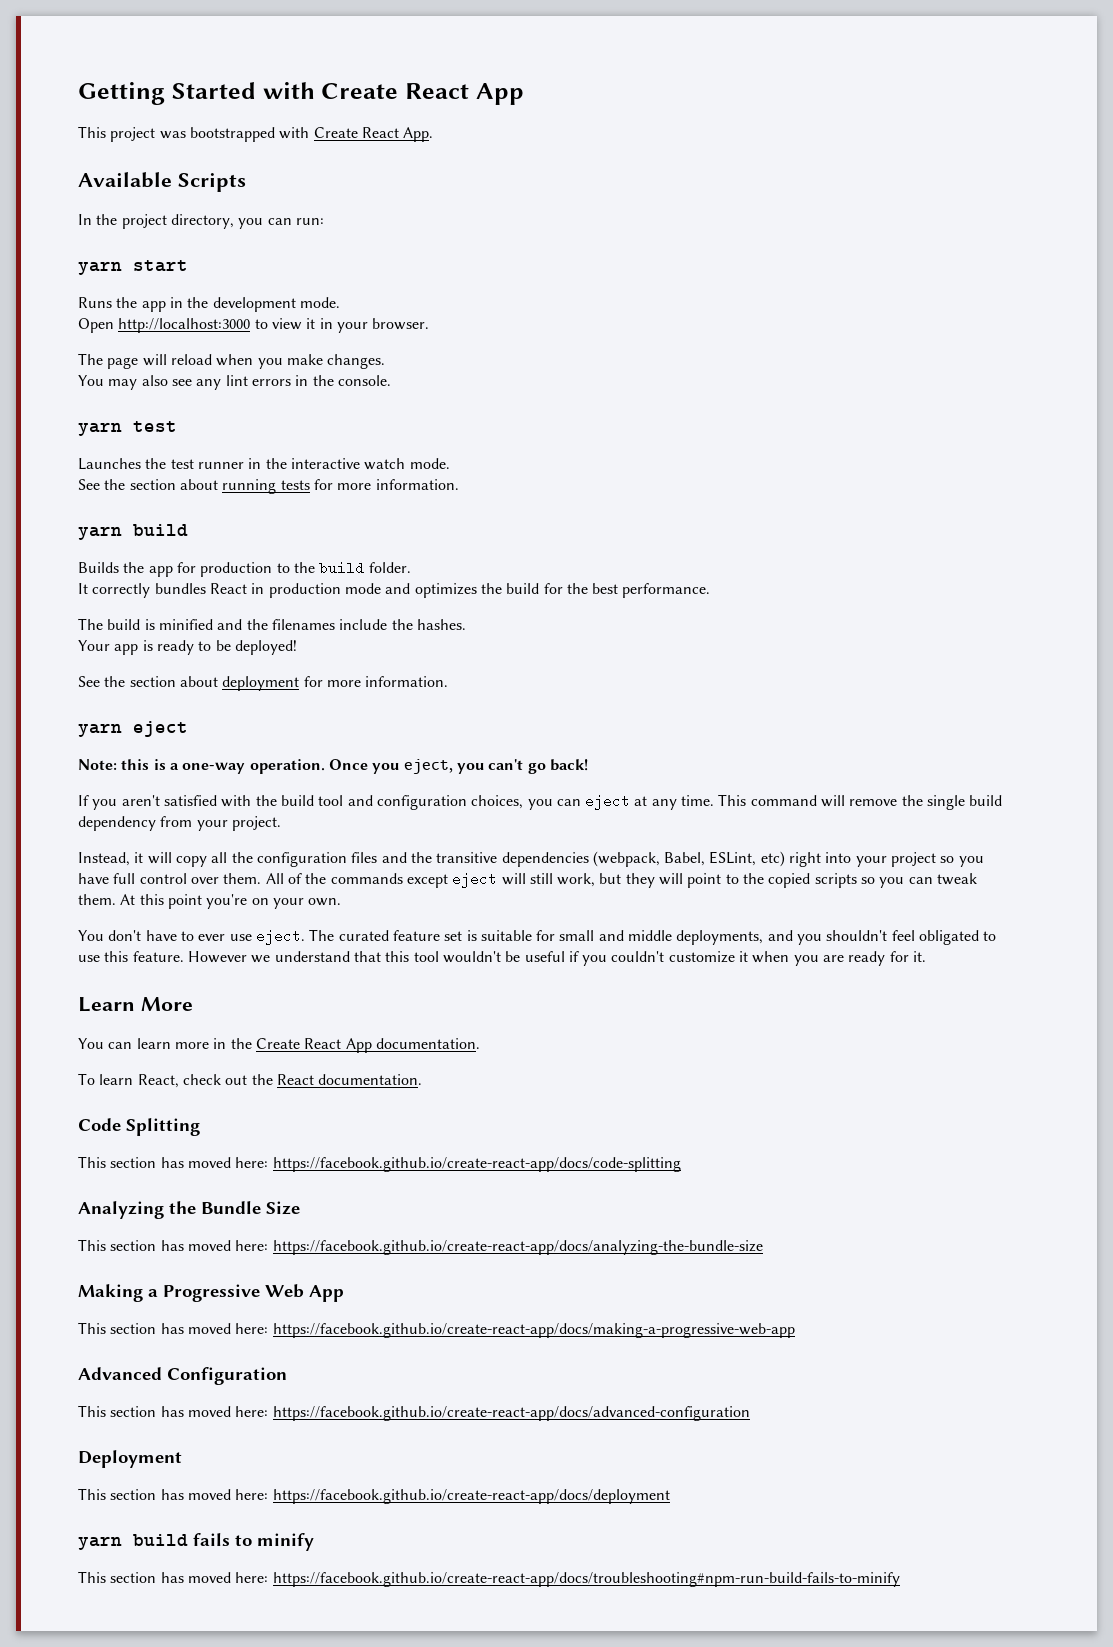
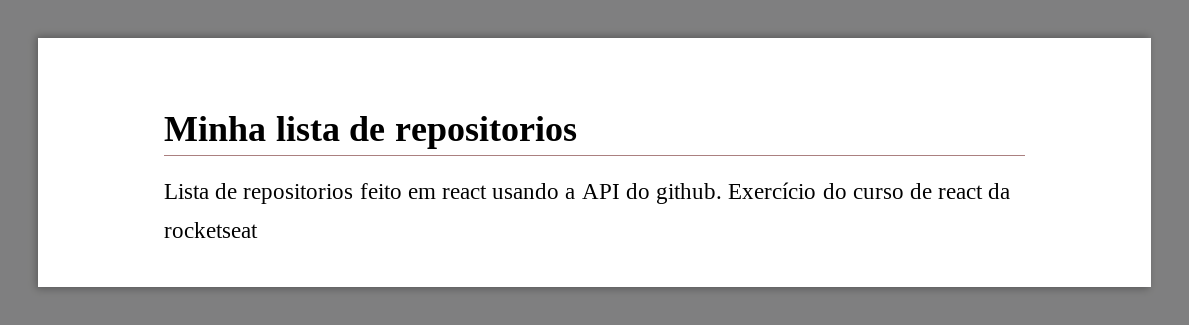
[78,82,524,105] [78,126,434,142] [78,172,246,192] [78,214,324,229] [78,260,188,275] [78,297,340,312] [78,318,430,333] [78,353,386,369] [78,375,391,390] [78,421,177,436] [78,458,450,470] [78,479,459,494] [78,524,188,540] [78,561,411,577] [78,583,711,598] [78,618,466,630] [78,640,297,655] [78,676,449,691] [78,721,188,737] [78,759,588,774] [78,794,1003,810] [78,816,281,831] [78,851,984,867] [78,872,978,888] [78,894,342,909] [78,929,997,945] [78,951,927,966] [78,997,193,1012] [78,1038,480,1053] [78,1073,423,1088] [78,1118,200,1136] [78,1156,681,1172] [78,1201,300,1219] [78,1239,763,1255] [78,1284,344,1302] [78,1322,795,1338] [78,1367,287,1385] [78,1405,750,1421] [78,1450,182,1468] [78,1488,670,1504] [78,1533,314,1551] [78,1571,900,1587] Getting Started with Create React App // This project was bootstrapped with Create React App. // Available Scripts // In the project directory, you can run: // yarn start // Runs the app in the development mode. // Open http://localhost:3000 to view it in your browser. // The page will reload when you make changes. // You may also see any lint errors in the console. // yarn test // Launches the test runner in the interactive watch mode. // See the section about running tests for more information. // yarn build // Builds the app for production to the build folder. // It correctly bundles React in production mode and optimizes the build for the best performance. // The build is minified and the filenames include the hashes. // Your app is ready to be deployed! // See the section about deployment for more information. // yarn eject // Note: this is a one-way operation. Once you eject, you can't go back! // If you aren't satisfied with the build tool and configuration choices, you can eject at any time. This command will remove the single build dependency from your project. // Instead, it will copy all the configuration files and the transitive dependencies (webpack, Babel, ESLint, etc) right into your project so you have full control over them. All of the commands except eject will still work, but they will point to the copied scripts so you can tweak them. At this point you're on your own. // You don't have to ever use eject. The curated feature set is suitable for small and middle deployments, and you shouldn't feel obligated to use this feature. However we understand that this tool wouldn't be useful if you couldn't customize it when you are ready for it. // Learn More // You can learn more in the Create React App documentation. // To learn React, check out the React documentation. // Code Splitting // This section has moved here: https://facebook.github.io/create-react-app/docs/code-splitting // Analyzing the Bundle Size // This section has moved here: https://facebook.github.io/create-react-app/docs/analyzing-the-bundle-size // Making a Progressive Web App // This section has moved here: https://facebook.github.io/create-react-app/docs/making-a-progressive-web-app // Advanced Configuration // This section has moved here: https://facebook.github.io/create-react-app/docs/advanced-configuration // Deployment // This section has moved here: https://facebook.github.io/create-react-app/docs/deployment // yarn build fails to minify // This section has moved here: https://facebook.github.io/create-react-app/docs/troubleshooting#npm-run-build-fails-to-minify -> [164,116,578,149] [164,182,1011,204] [164,222,258,238] Minha lista de repositorios // Lista de repositorios feito em react usando a API do github. Exercício do curso de react da rocketseat

